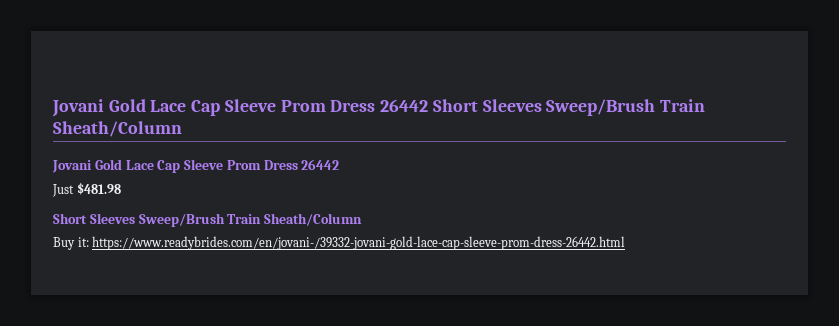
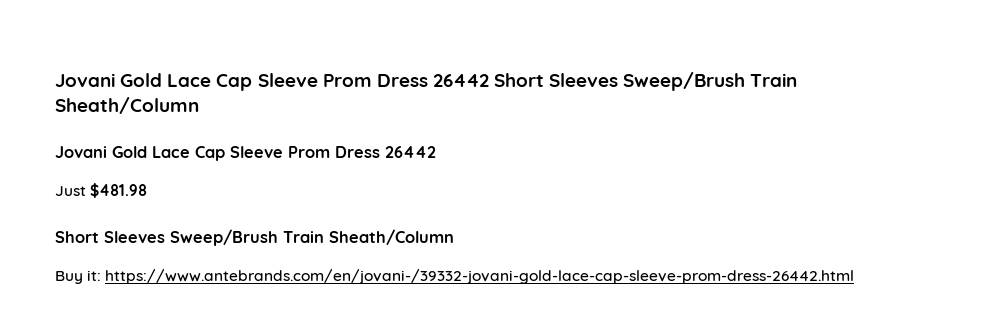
[92,236,626,250] https://www.readybrides.com/en/jovani-/39332-jovani-gold-lace-cap-sleeve-prom-dress-26442.html -> [105,269,855,284] https://www.antebrands.com/en/jovani-/39332-jovani-gold-lace-cap-sleeve-prom-dress-26442.html

